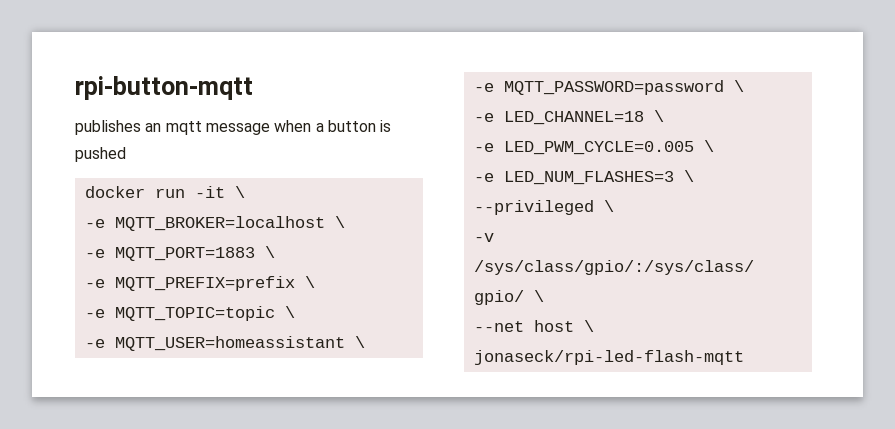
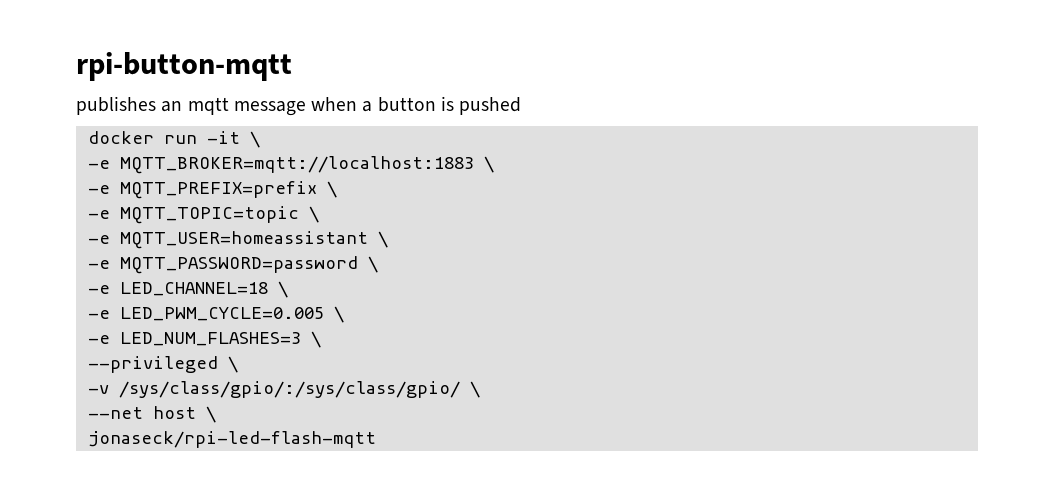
[114,216,345,231] [84,247,255,261] MQTT_BROKER=localhost \ // -e MQTT_PORT=1883 -> [119,156,474,174] MQTT_BROKER=mqtt://localhost:1883

